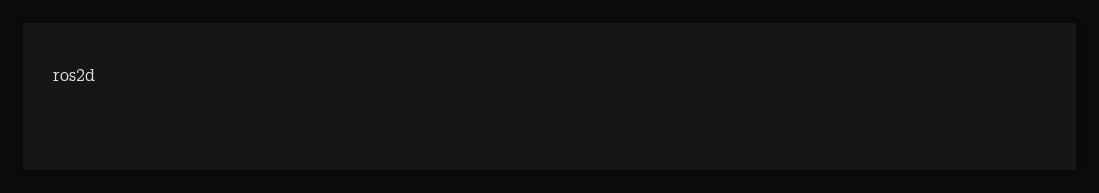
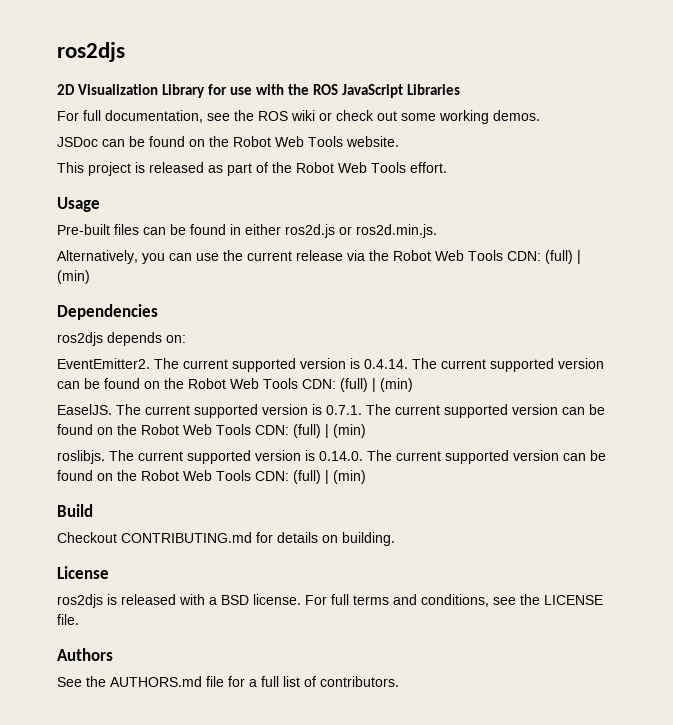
[53,69,95,81] ros2d -> [57,42,125,62] [57,84,461,98] [57,110,540,124] [57,136,399,147] [57,162,447,176] [57,197,100,212] [57,224,437,238] [57,250,581,264] [57,270,90,284] [57,304,158,320] [57,332,186,346] [57,358,604,372] [57,378,413,392] [57,404,605,418] [57,424,366,438] [57,450,606,464] [57,470,366,484] [57,504,93,517] [57,532,395,546] [57,566,109,579] [57,594,603,608] [57,614,79,625] [57,648,113,661] [57,676,399,687] ros2djs // 2D Visualization Library for use with the ROS JavaScript Libraries // For full documentation, see the ROS wiki or check out some working demos. // JSDoc can be found on the Robot Web Tools website. // This project is released as part of the Robot Web Tools effort. // Usage // Pre-built files can be found in either ros2d.js or ros2d.min.js. // Alternatively, you can use the current release via the Robot Web Tools CDN: (full) | (min) // Dependencies // ros2djs depends on: // EventEmitter2. The current supported version is 0.4.14. The current supported version can be found on the Robot Web Tools CDN: (full) | (min) // EaselJS. The current supported version is 0.7.1. The current supported version can be found on the Robot Web Tools CDN: (full) | (min) // roslibjs. The current supported version is 0.14.0. The current supported version can be found on the Robot Web Tools CDN: (full) | (min) // Build // Checkout CONTRIBUTING.md for details on building. // License // ros2djs is released with a BSD license. For full terms and conditions, see the LICENSE file. // Authors // See the AUTHORS.md file for a full list of contributors.

